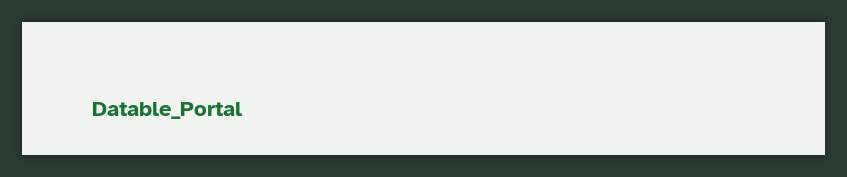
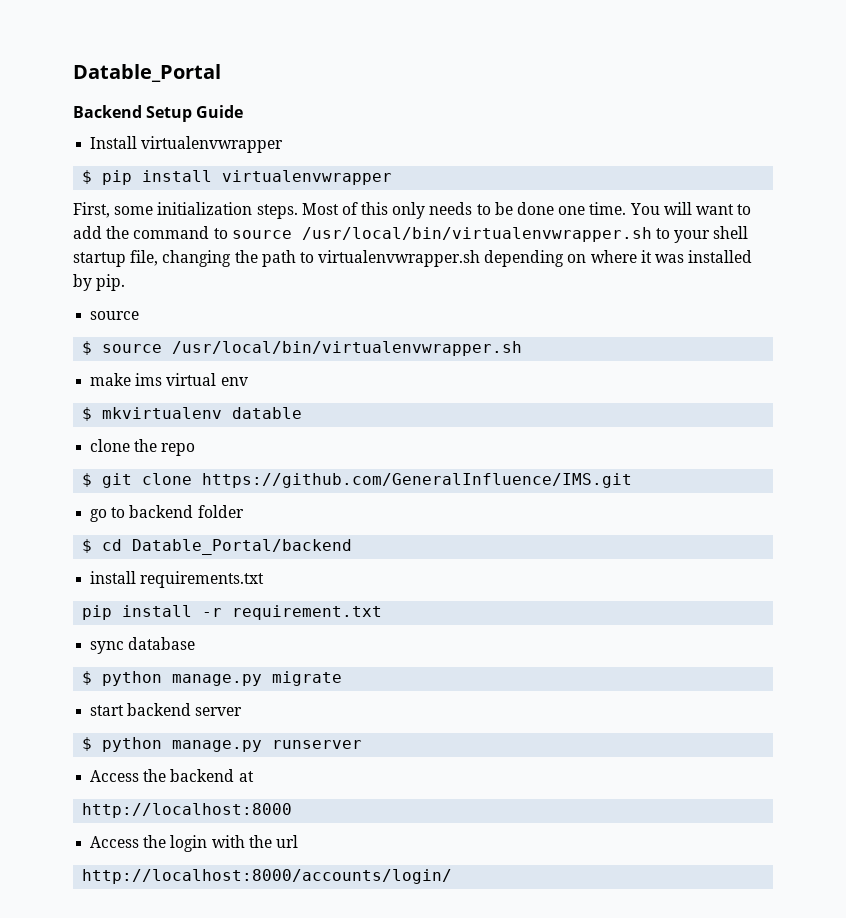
(242, 110) none -> [73,105,244,122] [90,136,284,153] [82,170,393,185] [73,202,752,219] [73,226,749,243] [73,250,753,267] [73,274,126,291] [90,311,140,320] [82,341,523,356] [90,373,248,386] [82,407,303,421] [90,439,196,456] [82,473,633,488] [90,505,244,522] [82,539,353,555] [90,571,265,588] [82,605,383,620] [90,637,196,654] [82,671,343,686] [90,703,243,716] [82,737,363,752] [90,769,254,782] [82,803,293,818] [90,835,298,852] [82,869,453,884] // Backend Setup Guide // Install virtualenvwrapper // $ pip install virtualenvwrapper // First, some initialization steps. Most of this only needs to be done one time. You will want to add the command to source /usr/local/bin/virtualenvwrapper.sh to your shell startup file, changing the path to virtualenvwrapper.sh depending on where it was installed by pip. // source // $ source /usr/local/bin/virtualenvwrapper.sh // make ims virtual env // $ mkvirtualenv datable // clone the repo // $ git clone https://github.com/GeneralInfluence/IMS.git // go to backend folder // $ cd Datable_Portal/backend // install requirements.txt // pip install -r requirement.txt // sync database // $ python manage.py migrate // start backend server // $ python manage.py runserver // Access the backend at // http://localhost:8000 // Access the login with the url // http://localhost:8000/accounts/login/

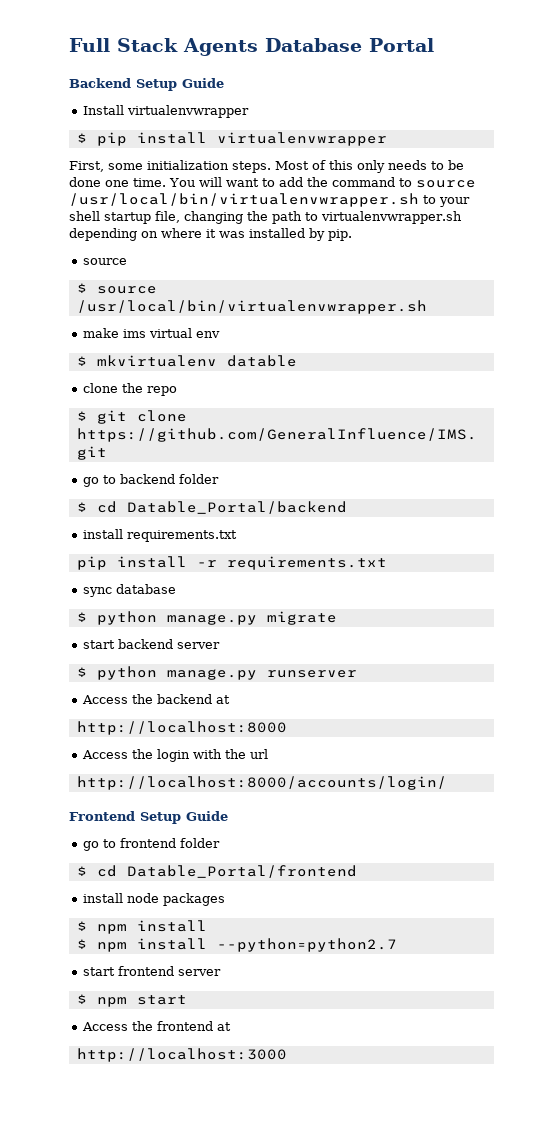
[73,64,221,82] Datable_Portal -> [69,38,434,56] Full Stack Agents Database Portal
[232,605,383,620] requirement.txt -> [226,556,387,570] requirements.txt
(453, 876) none -> [69,811,228,824] [83,838,221,851] [76,865,357,878] [83,893,226,906] [76,920,207,934] [76,938,397,952] [83,966,222,976] [76,994,187,1007] [82,1021,232,1031] [76,1048,287,1062] // Frontend Setup Guide // go to frontend folder // $ cd Datable_Portal/frontend // install node packages // $ npm install // $ npm install --python=python2.7 // start frontend server // $ npm start // Access the frontend at // http://localhost:3000

